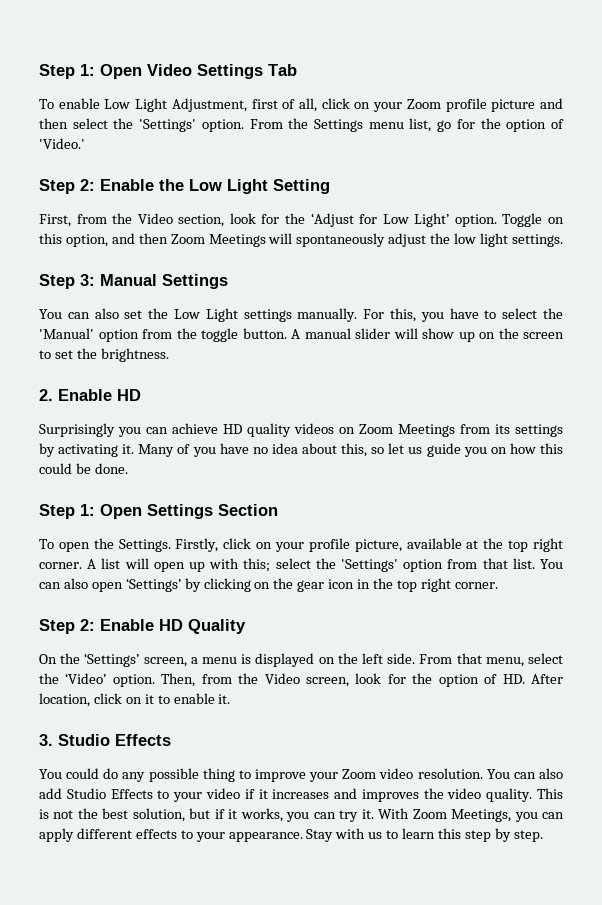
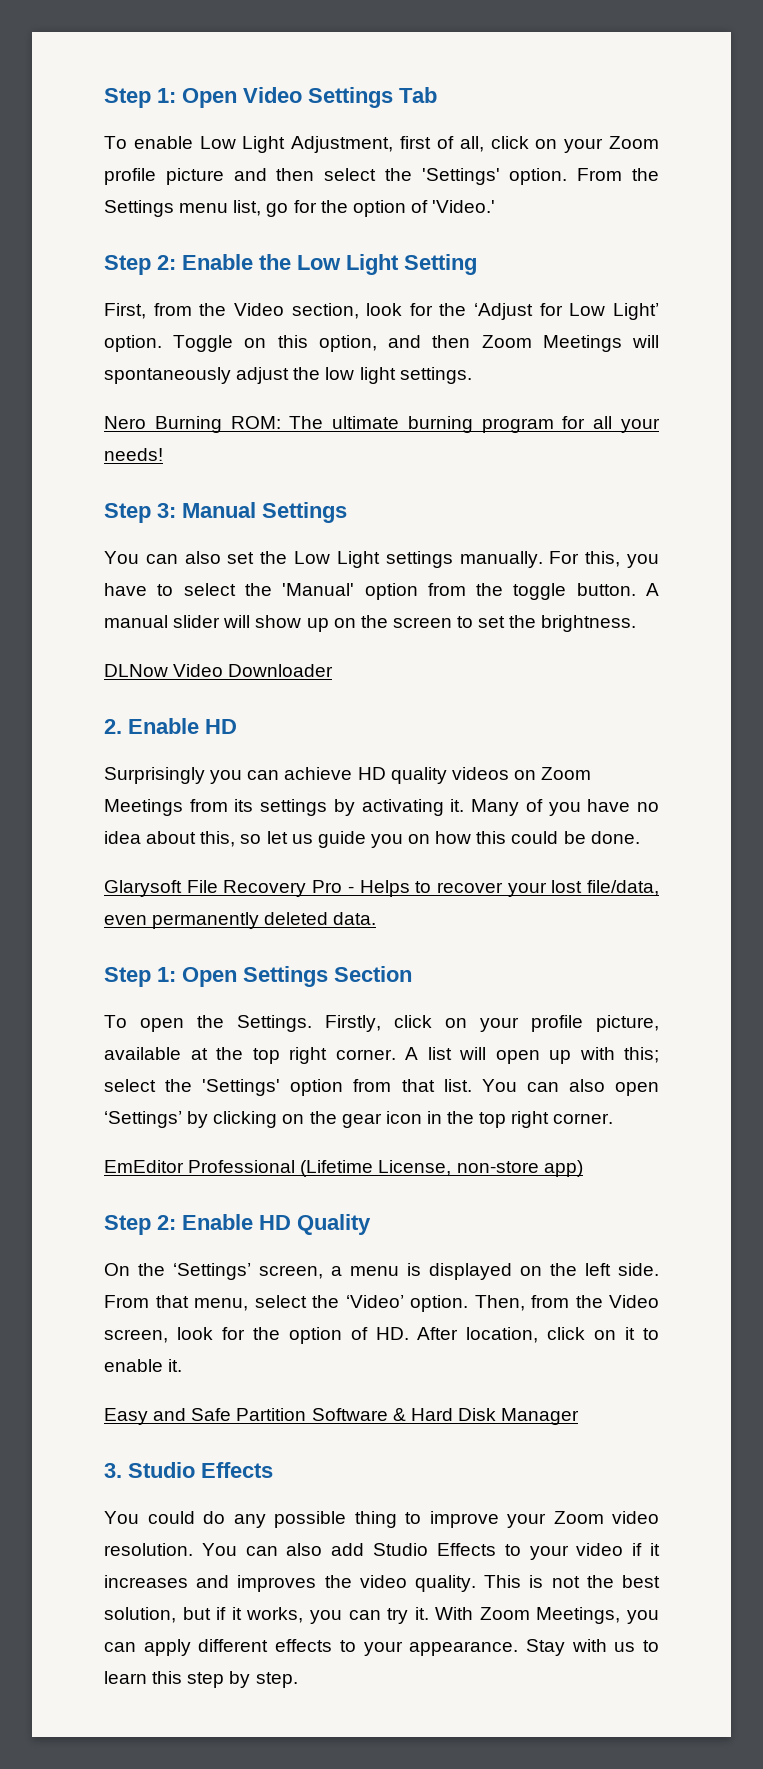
(563, 240) none -> [104,416,660,433] [104,448,163,461] // Nero Burning ROM: The ultimate burning program for all your needs!
(169, 355) none -> [104,664,334,677] // DLNow Video Downloader
(128, 468) none -> [104,880,659,897] [104,912,377,929] // Glarysoft File Recovery Pro - Helps to recover your lost file/data, even permanently deleted data.
(498, 585) none -> [104,1160,583,1177] // EmEditor Professional (Lifetime License, non-store app)
(231, 699) none -> [104,1408,580,1425] // Easy and Safe Partition Software & Hard Disk Manager

